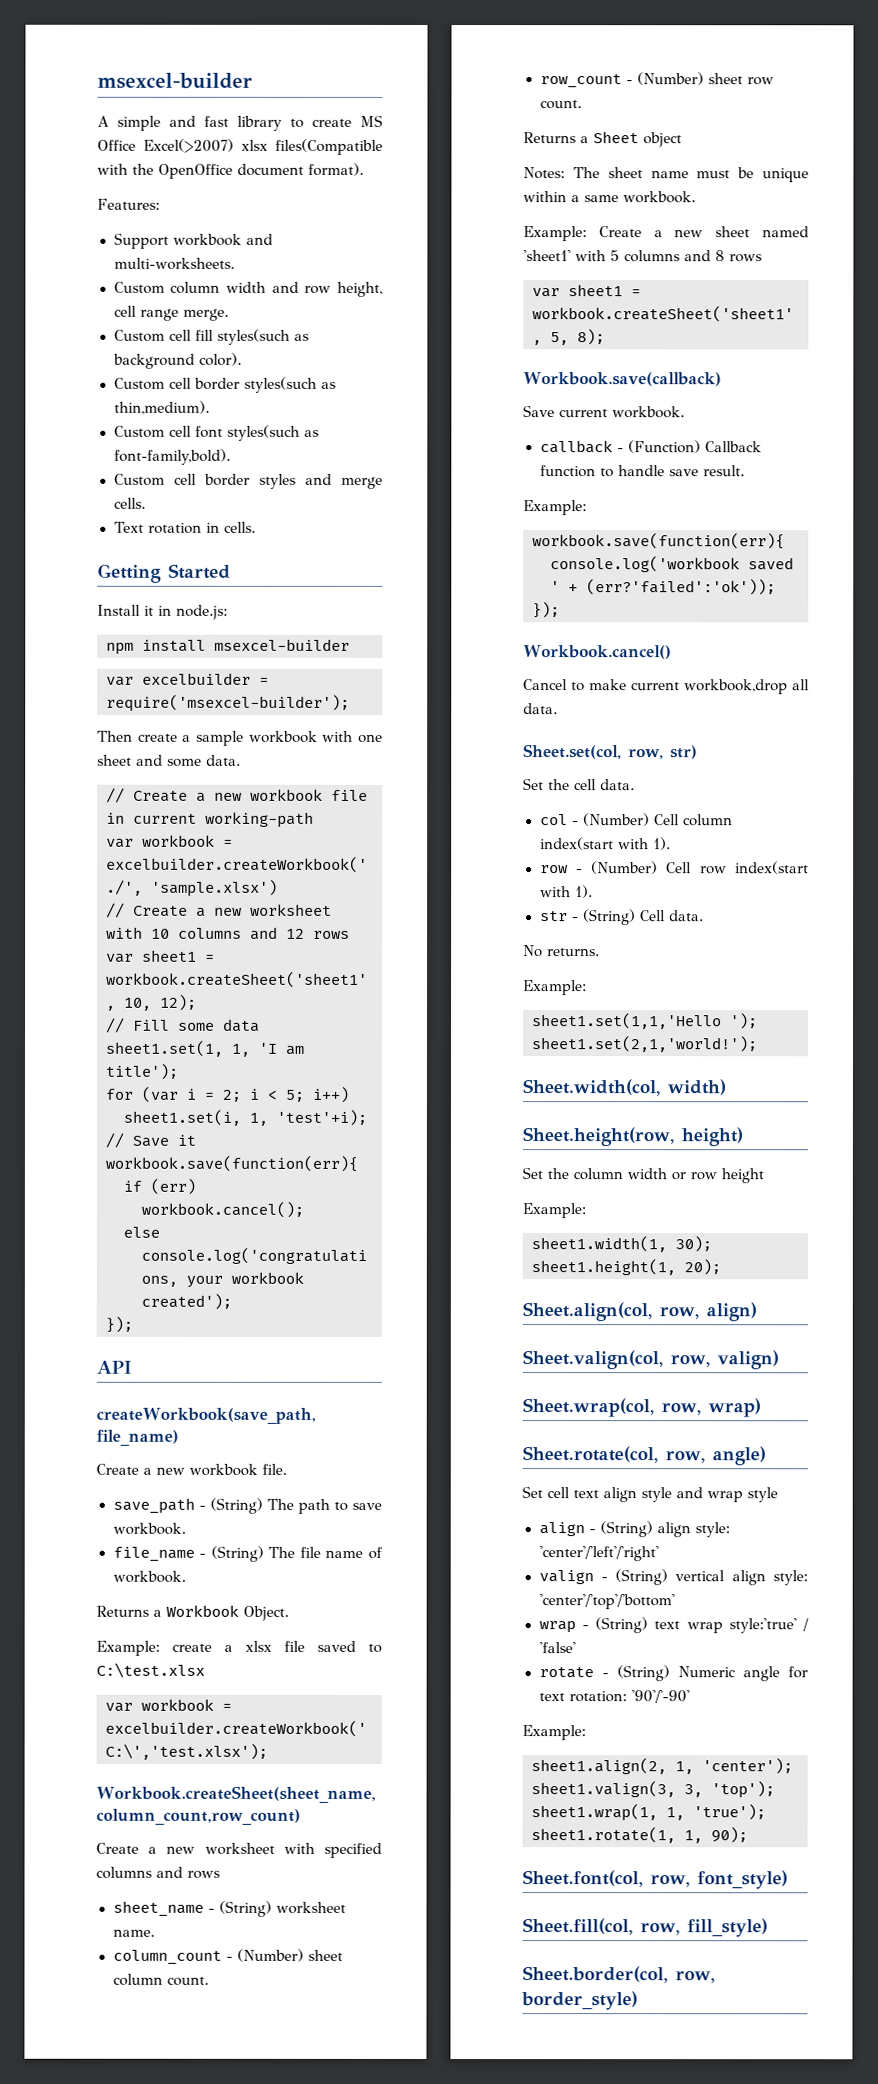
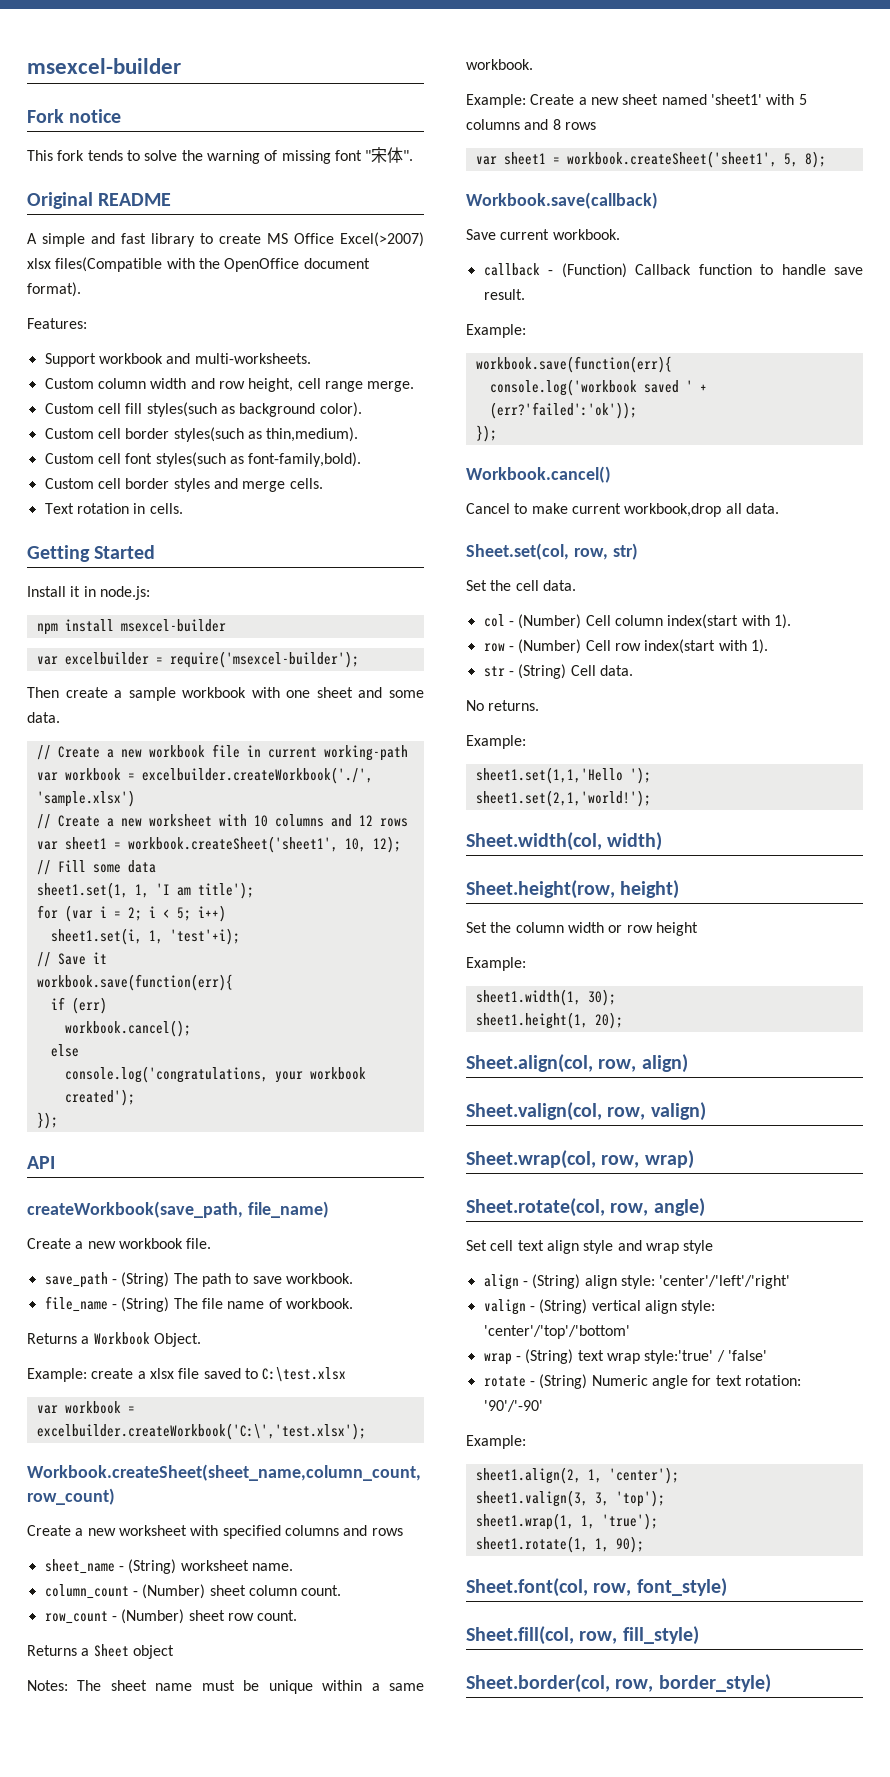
[97,72,253,89] msexcel-builder -> [27,58,181,74] [27,109,122,123] [27,147,414,164] [27,192,172,209] msexcel-builder // Fork notice // This fork tends to solve the warning of missing font "宋体". // Original README

